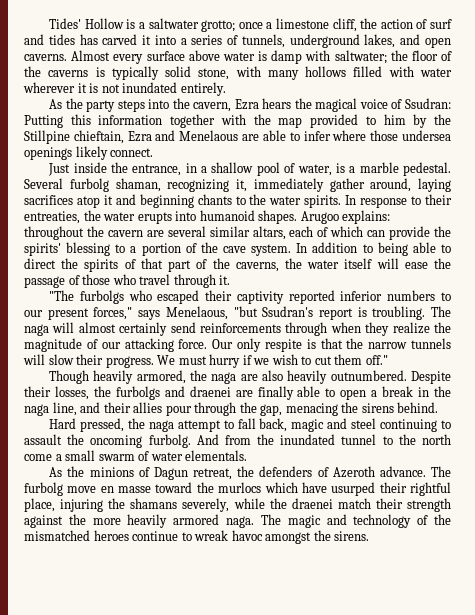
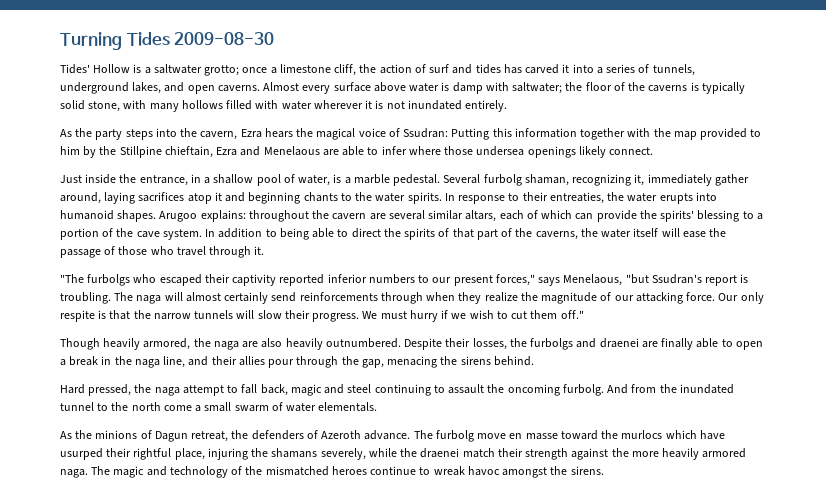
(49, 23) none -> [60,32,275,50] Turning Tides 2009-08-30 //

